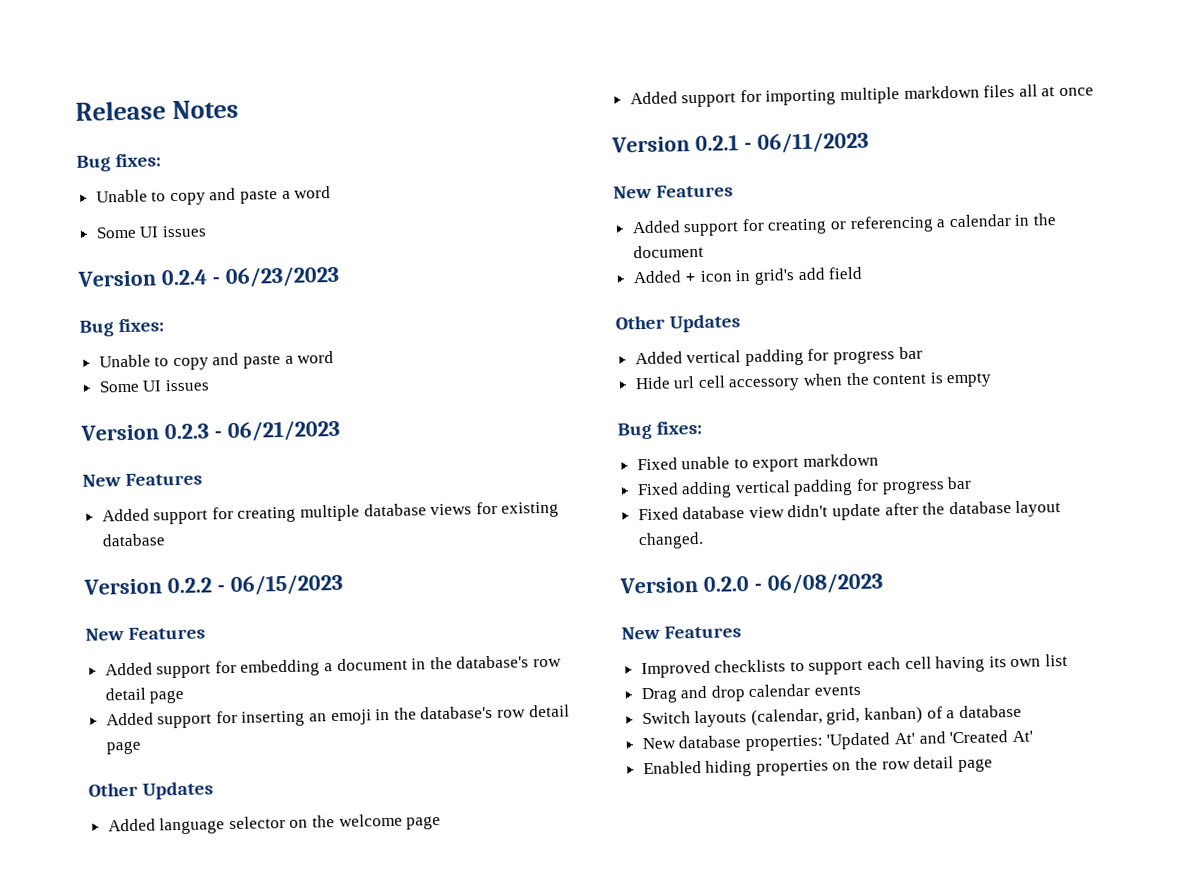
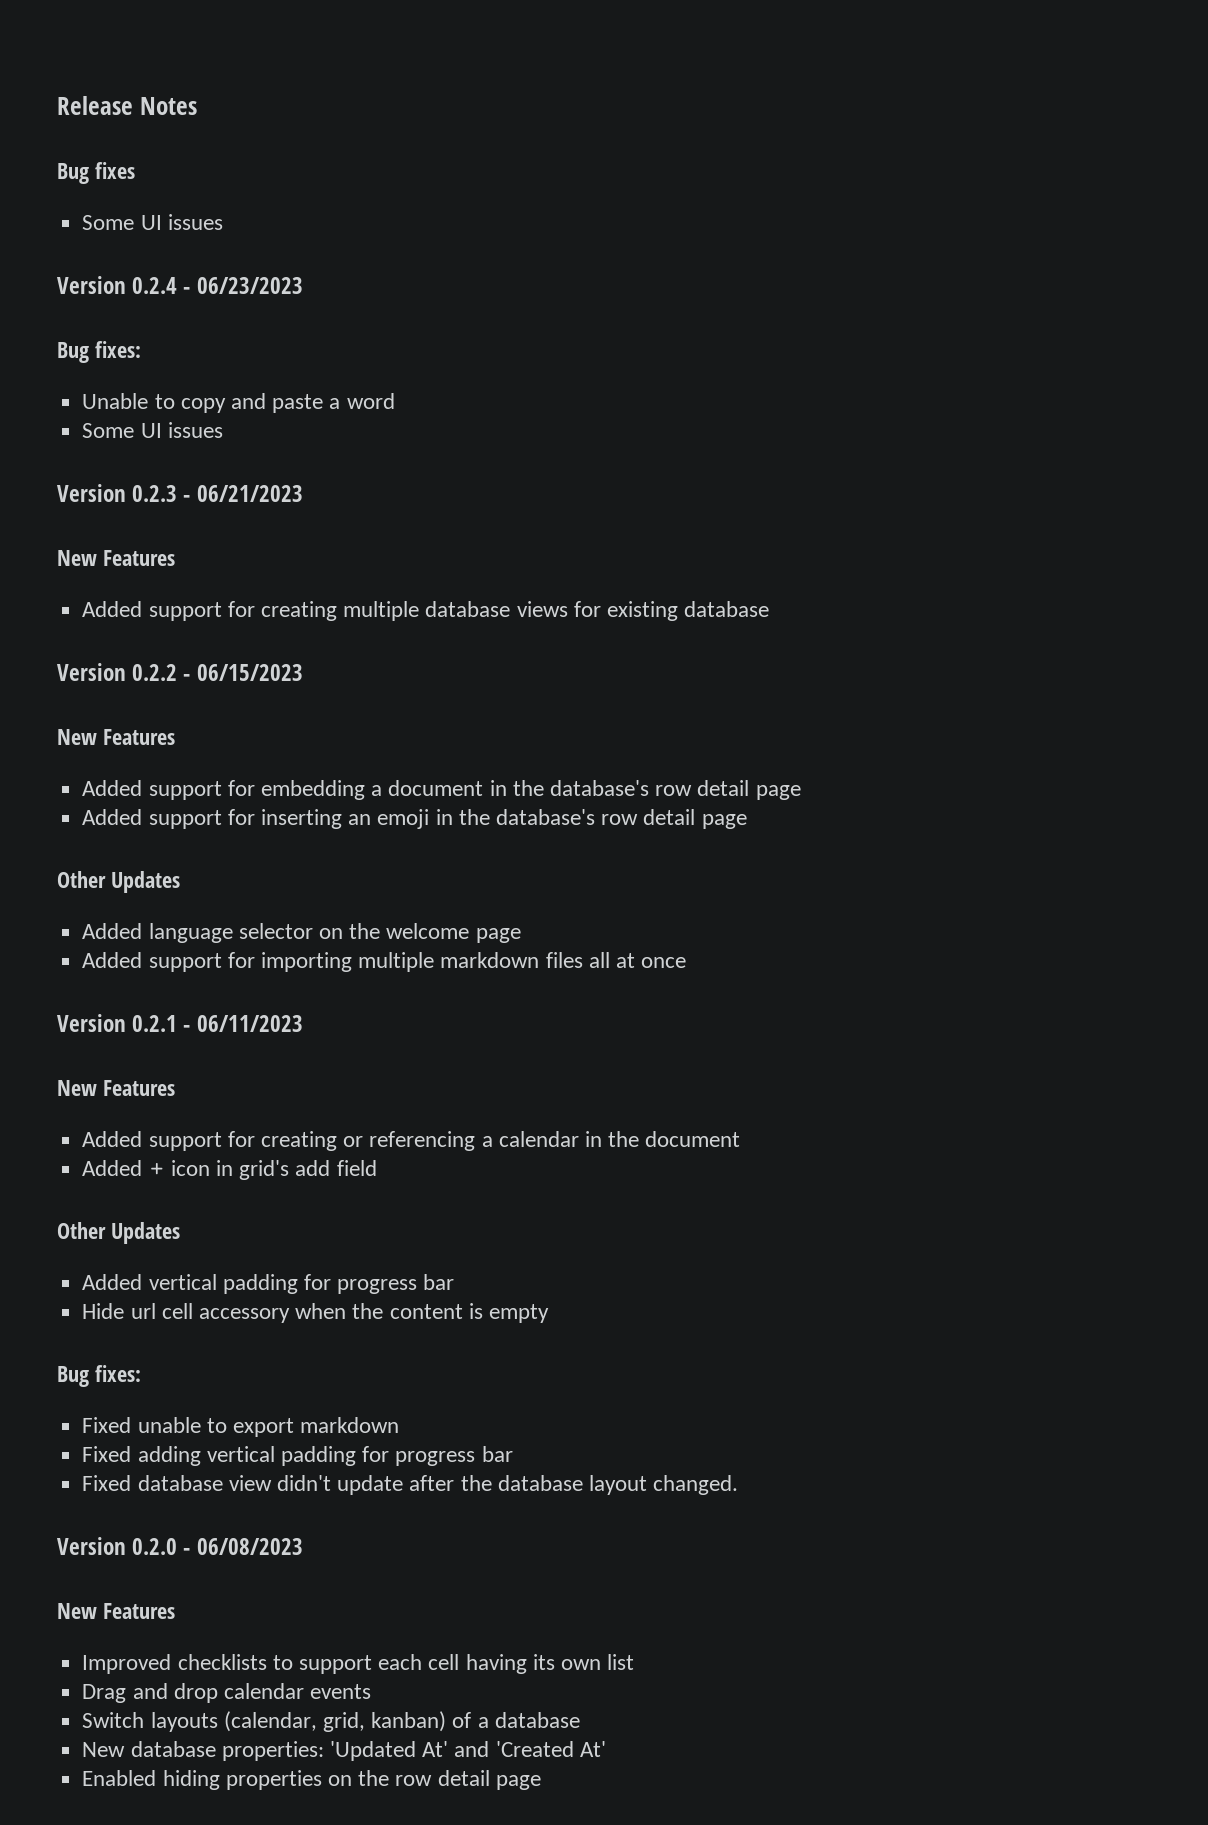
[115,153,162,168] [95,186,332,206] fixes: // Unable to copy and paste a word -> [94,162,135,179] fixes

